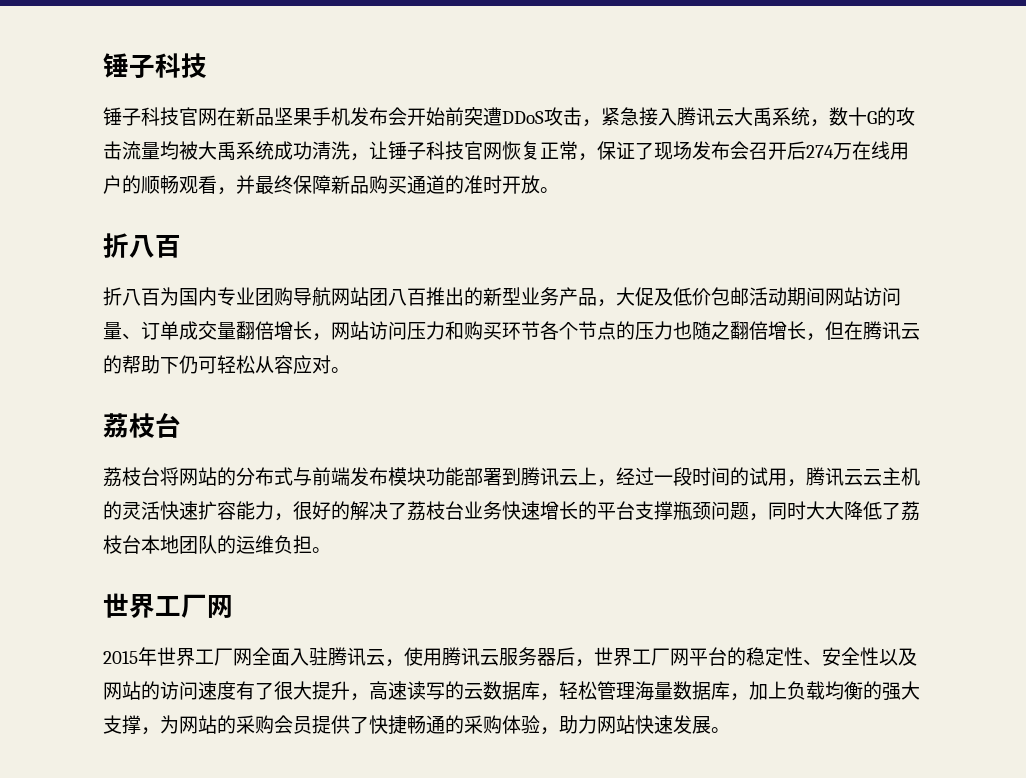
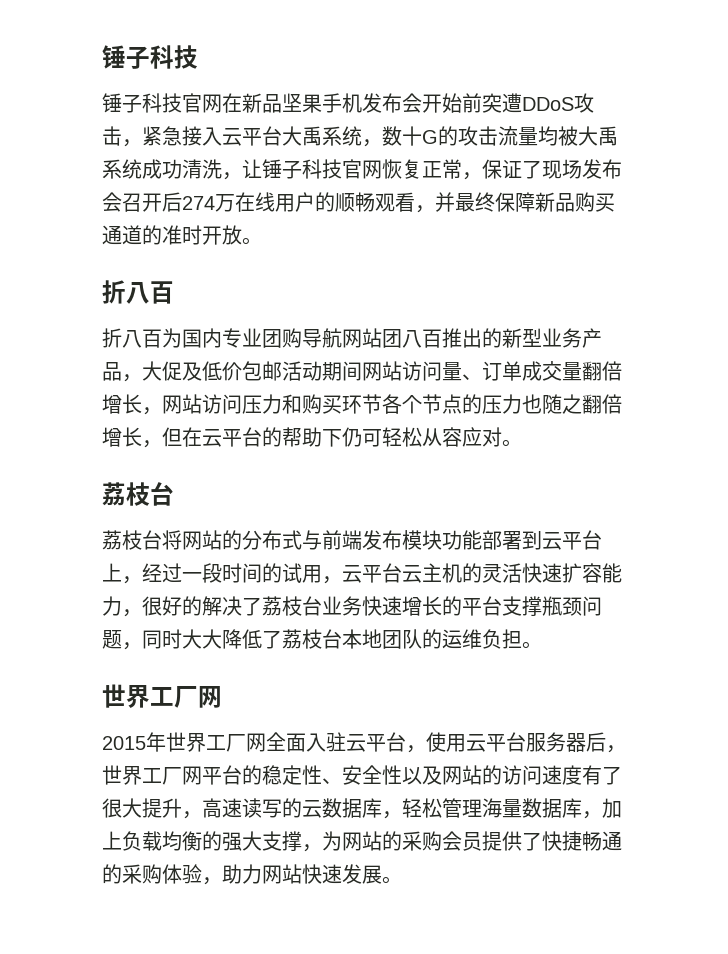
[677,107,734,126] 腾讯云 -> [222,126,282,146] 云平台
[863,321,920,340] 腾讯云 -> [202,427,262,447] 云平台
[521,467,578,486] 腾讯云 -> [542,530,602,550] 云平台
[806,467,863,486] 腾讯云 -> [342,563,402,583] 云平台
[328,647,499,667] 腾讯云，使用腾讯云 -> [346,732,526,753] 云平台，使用云平台

